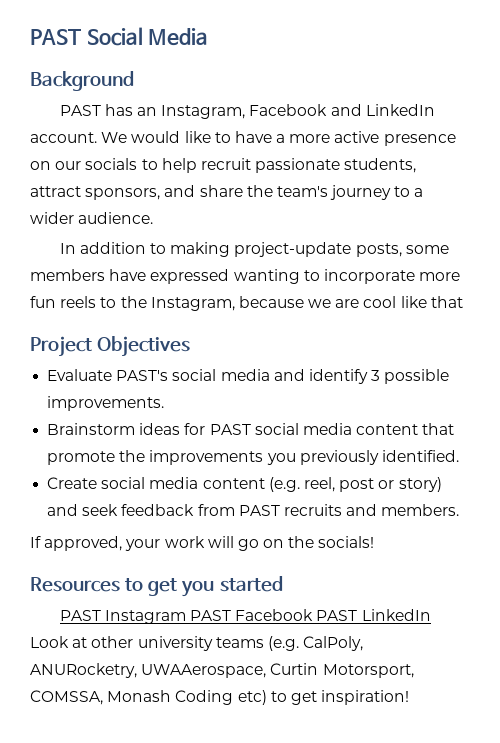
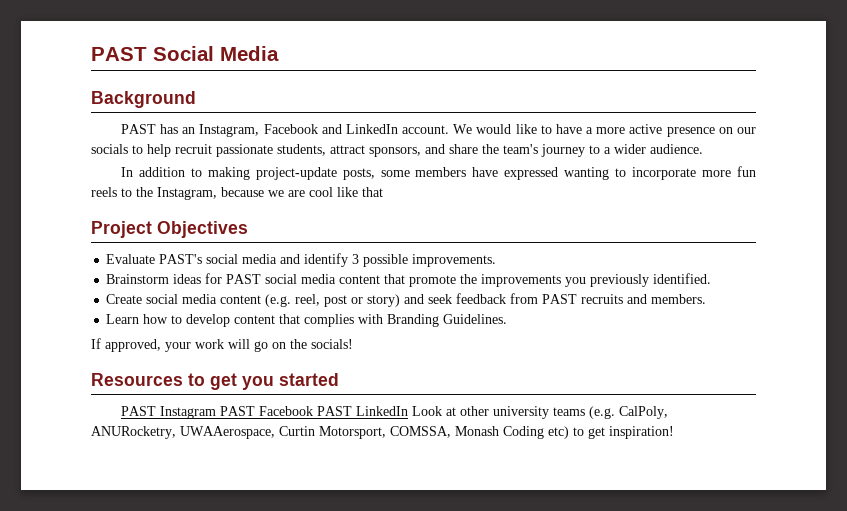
(460, 510) none -> [106,314,508,327] // Learn how to develop content that complies with Branding Guidelines.

